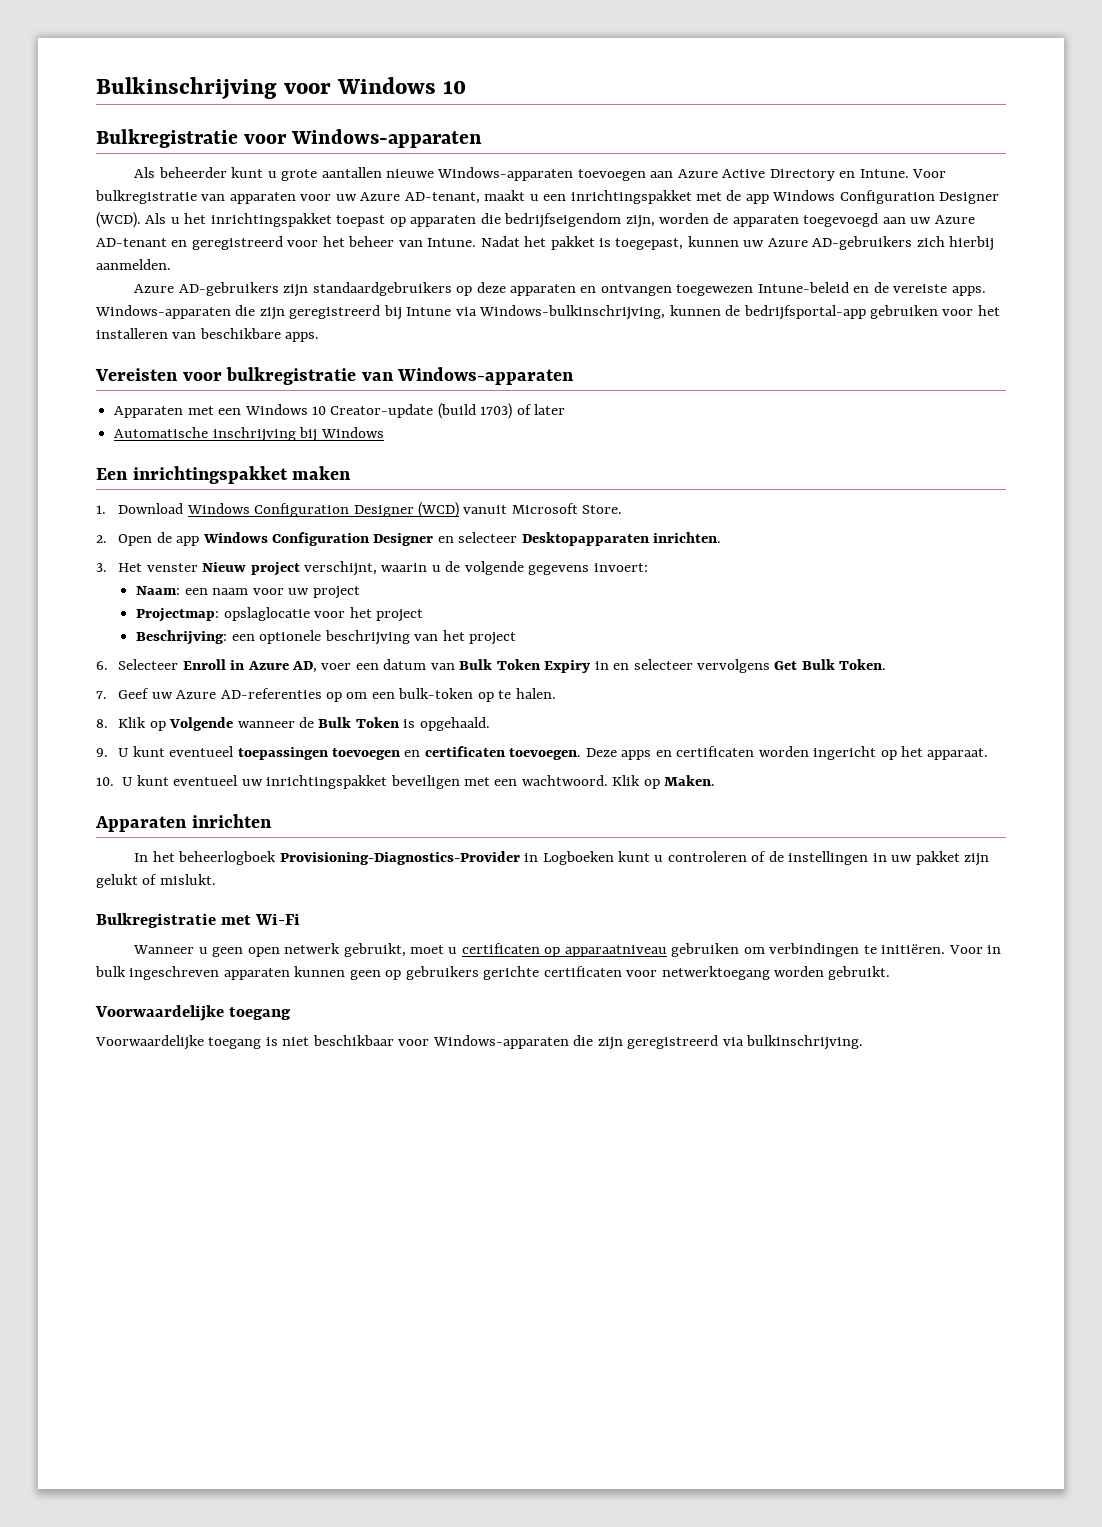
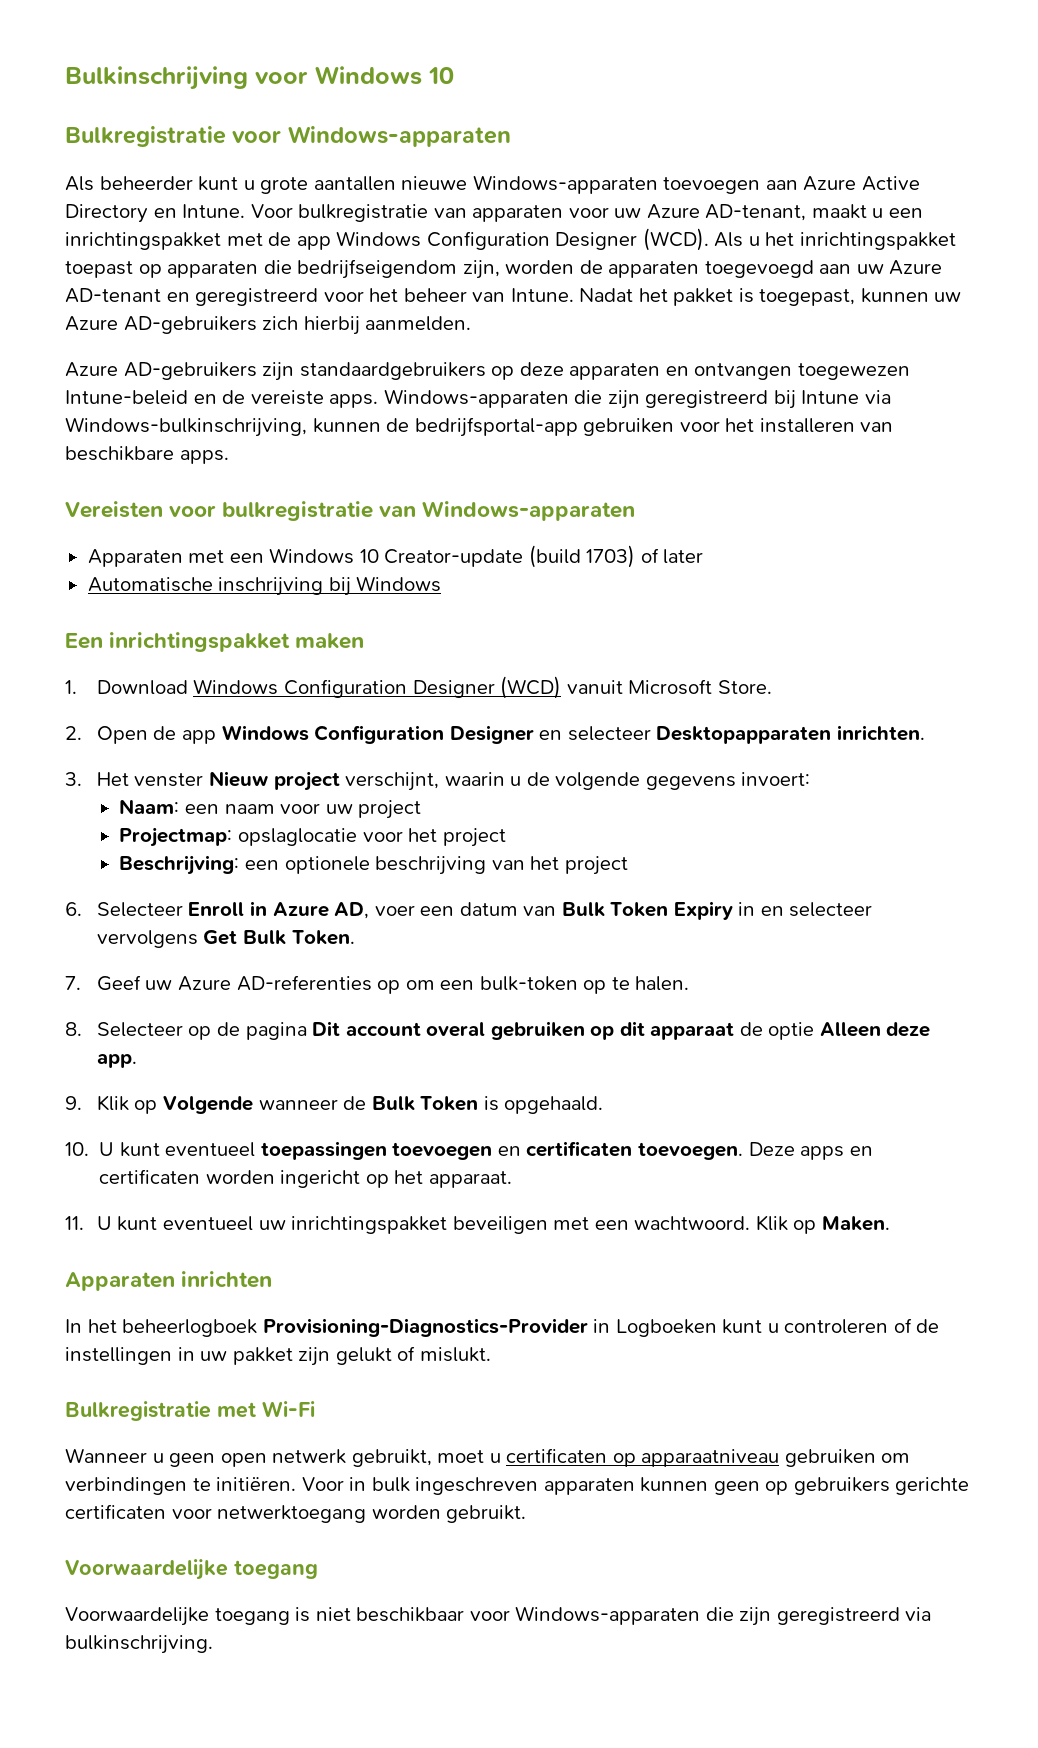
(108, 723) none -> [96,1021,931,1040] [96,1053,137,1068] [65,1096,82,1110] Selecteer op de pagina Dit account overal gebruiken op dit apparaat de optie Alleen deze app. // 9.
[96,748,108,757] 9. -> [65,1142,89,1156] 10.
[96,777,114,786] 10. -> [65,1216,84,1230] 11.

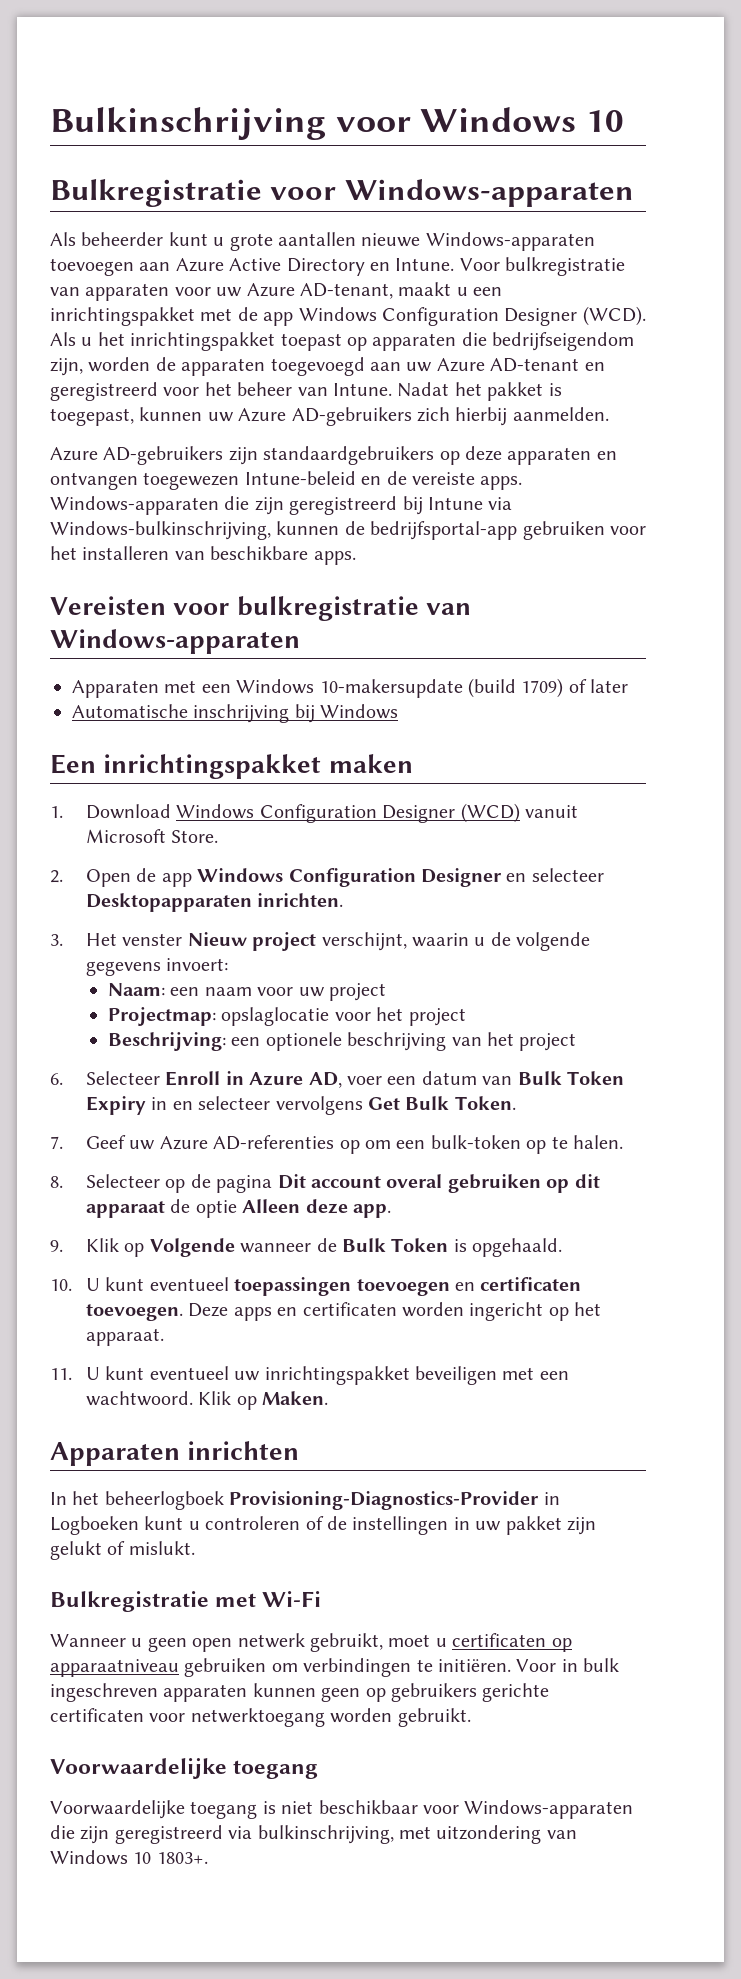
[359,545,636,568] 10 Creator-update (build 1703) -> [319,678,564,698] 10-makersupdate (build 1709)
[65,1635,213,1654] bulkinschrijving. -> [257,1825,577,1844] [50,1850,208,1865] bulkinschrijving, met uitzondering van Windows 10 1803+.

